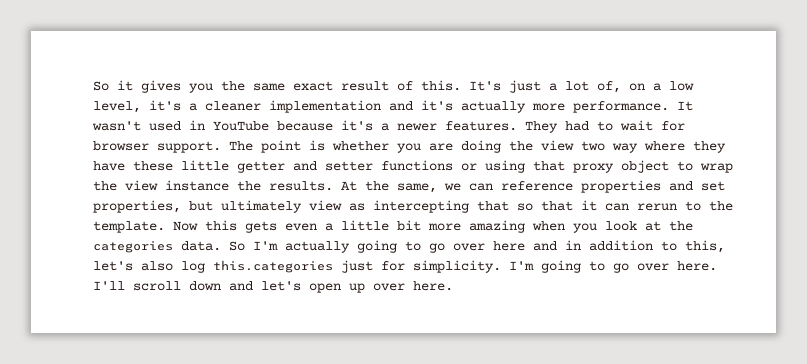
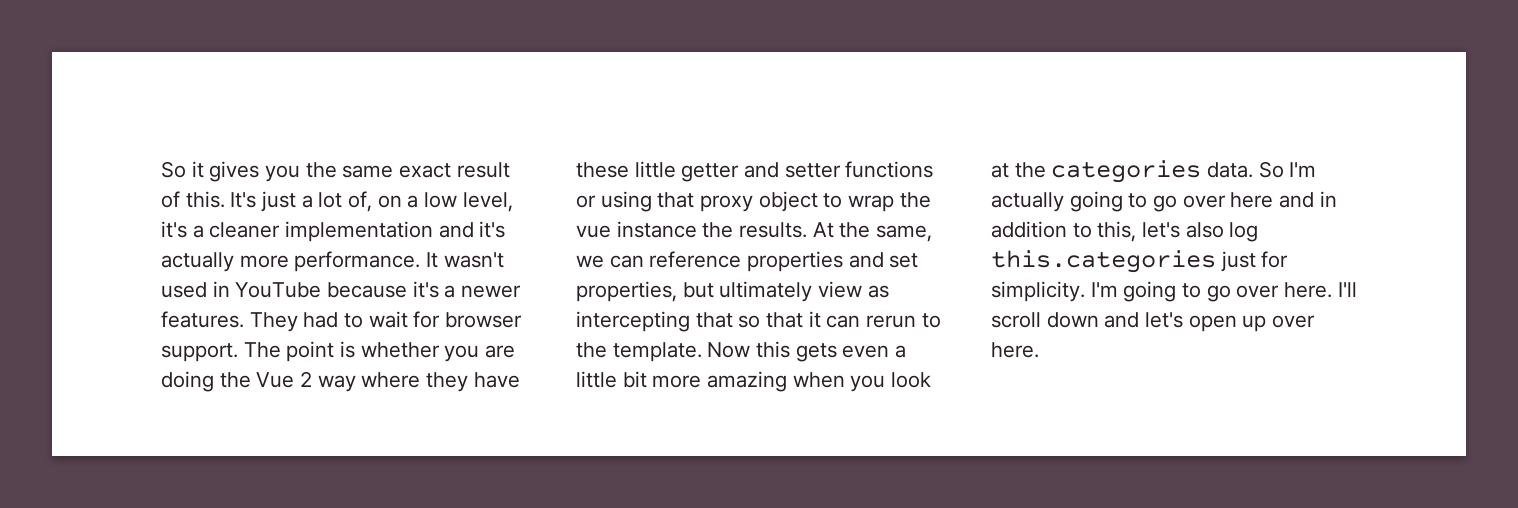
[541,140,605,151] view two -> [256,371,313,388] Vue 2
[125,180,158,191] view -> [576,225,611,238] vue

